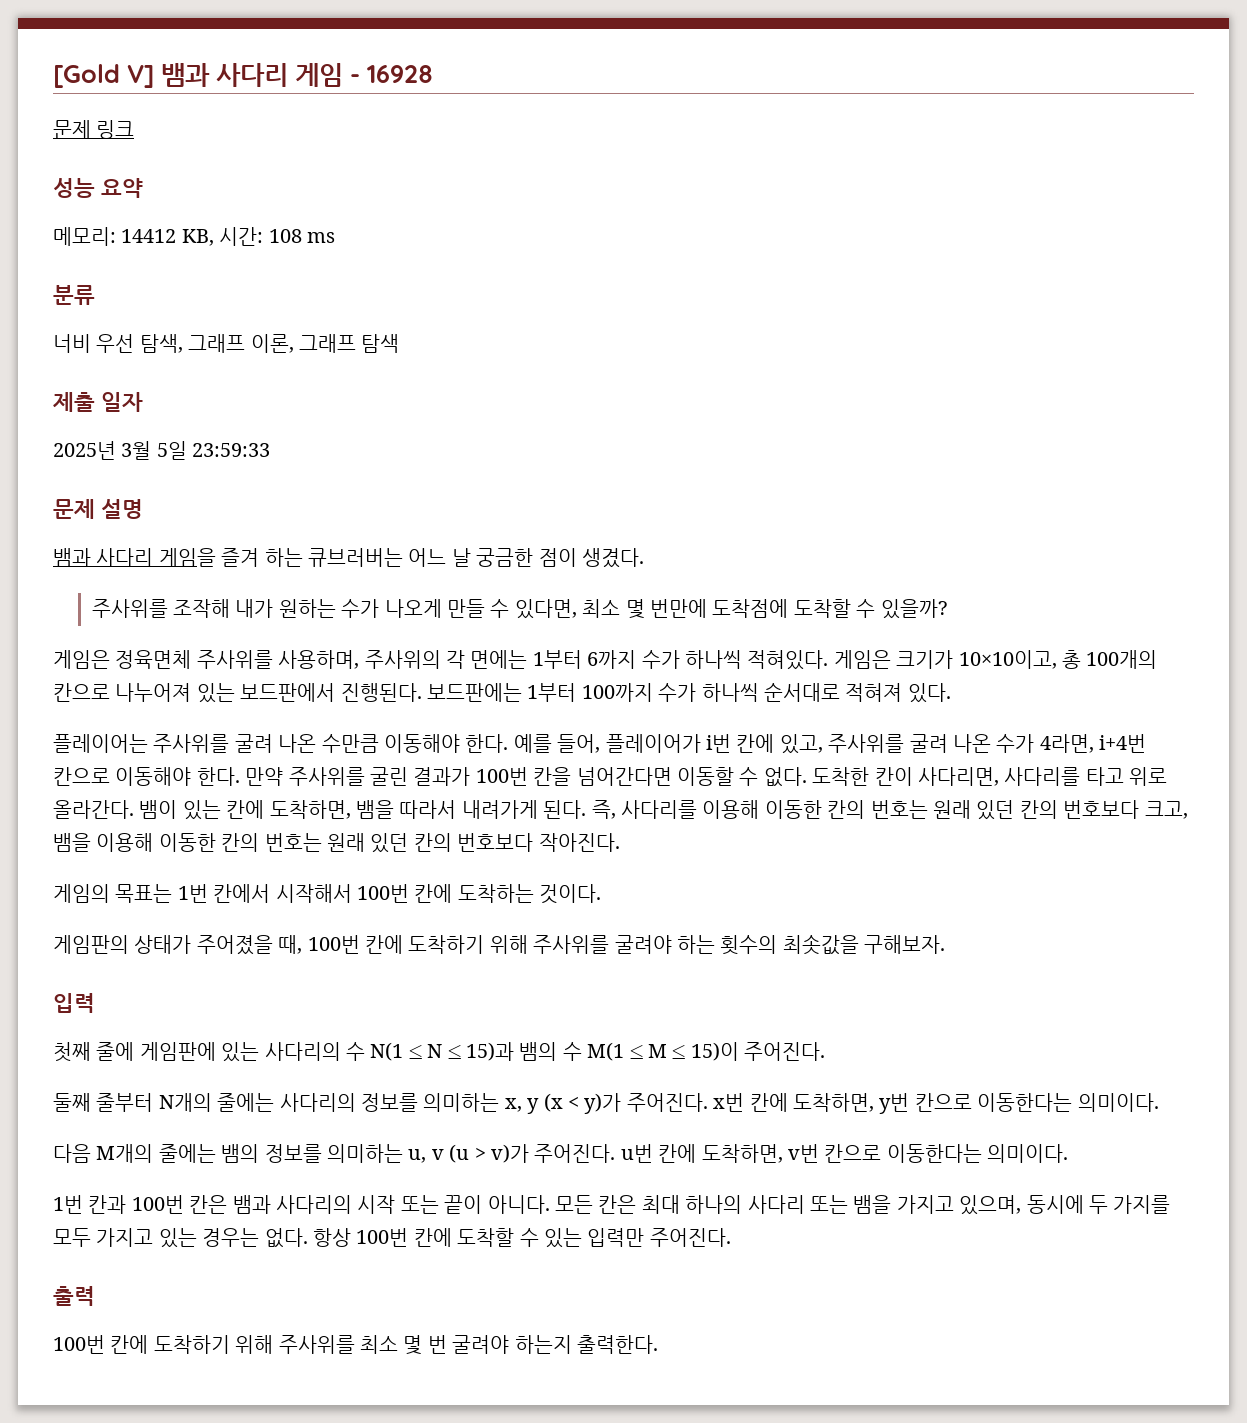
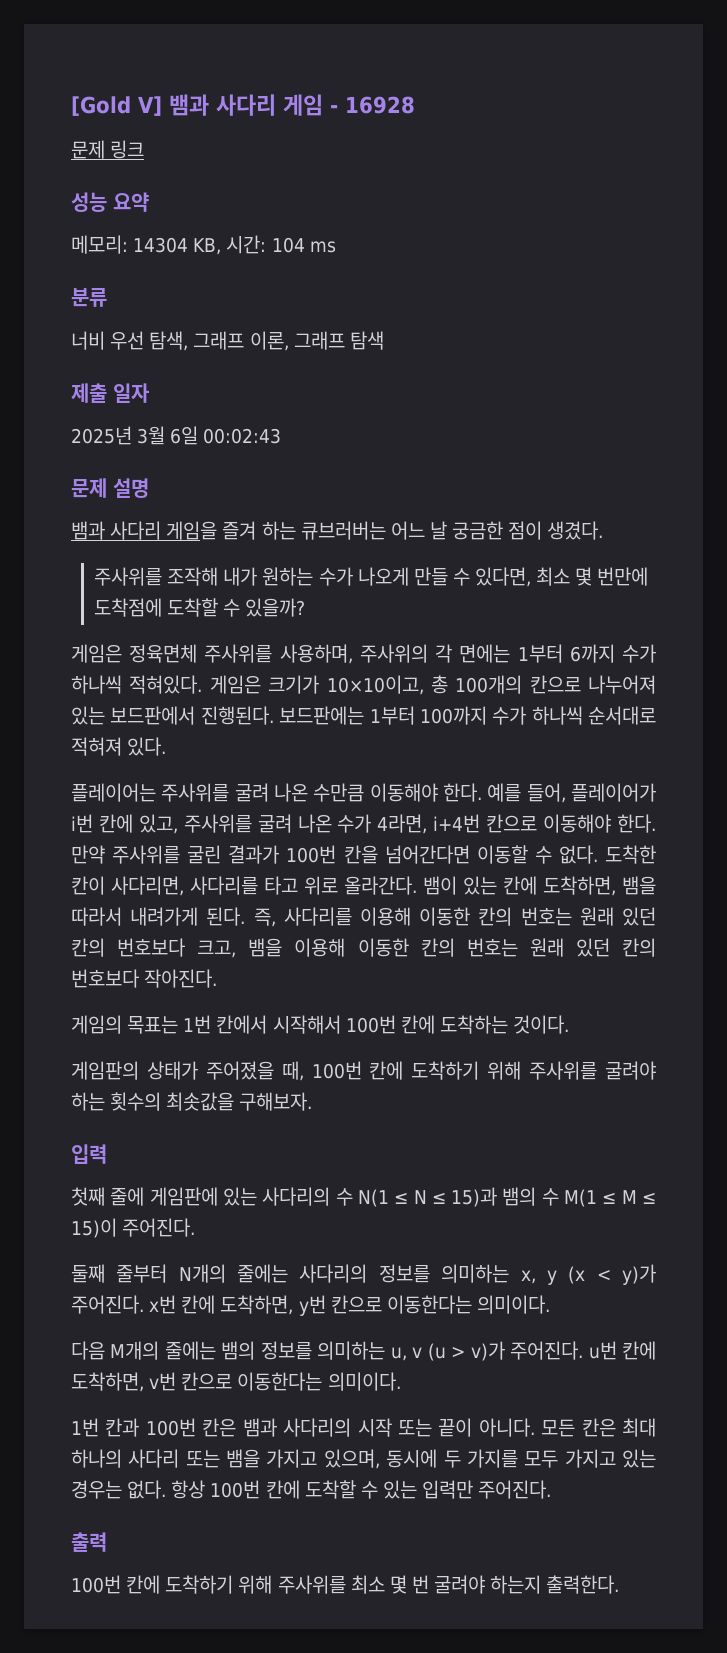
[121,229,177,243] 14412 -> [133,237,189,253] 14304
[268,229,302,243] 108 -> [271,237,305,253] 104
[156,441,271,460] 5일 23:59:33 -> [170,426,282,445] 6일 00:02:43

